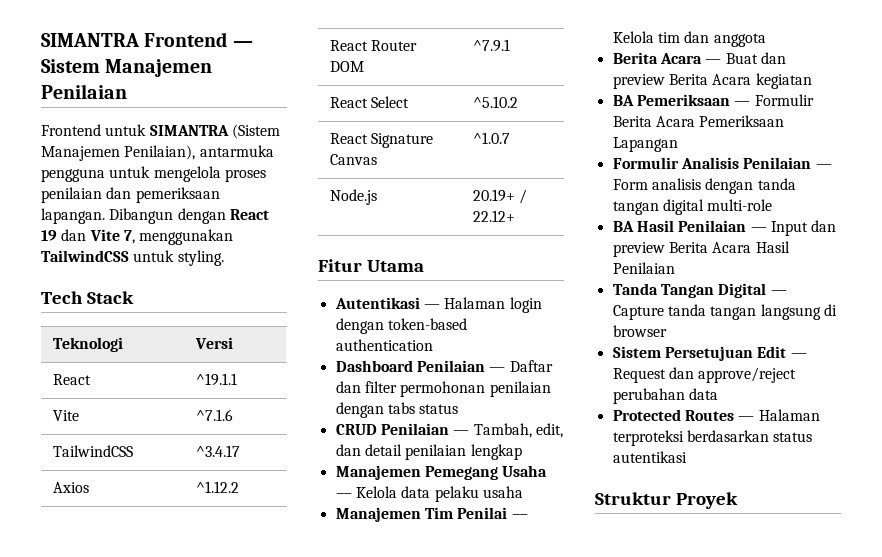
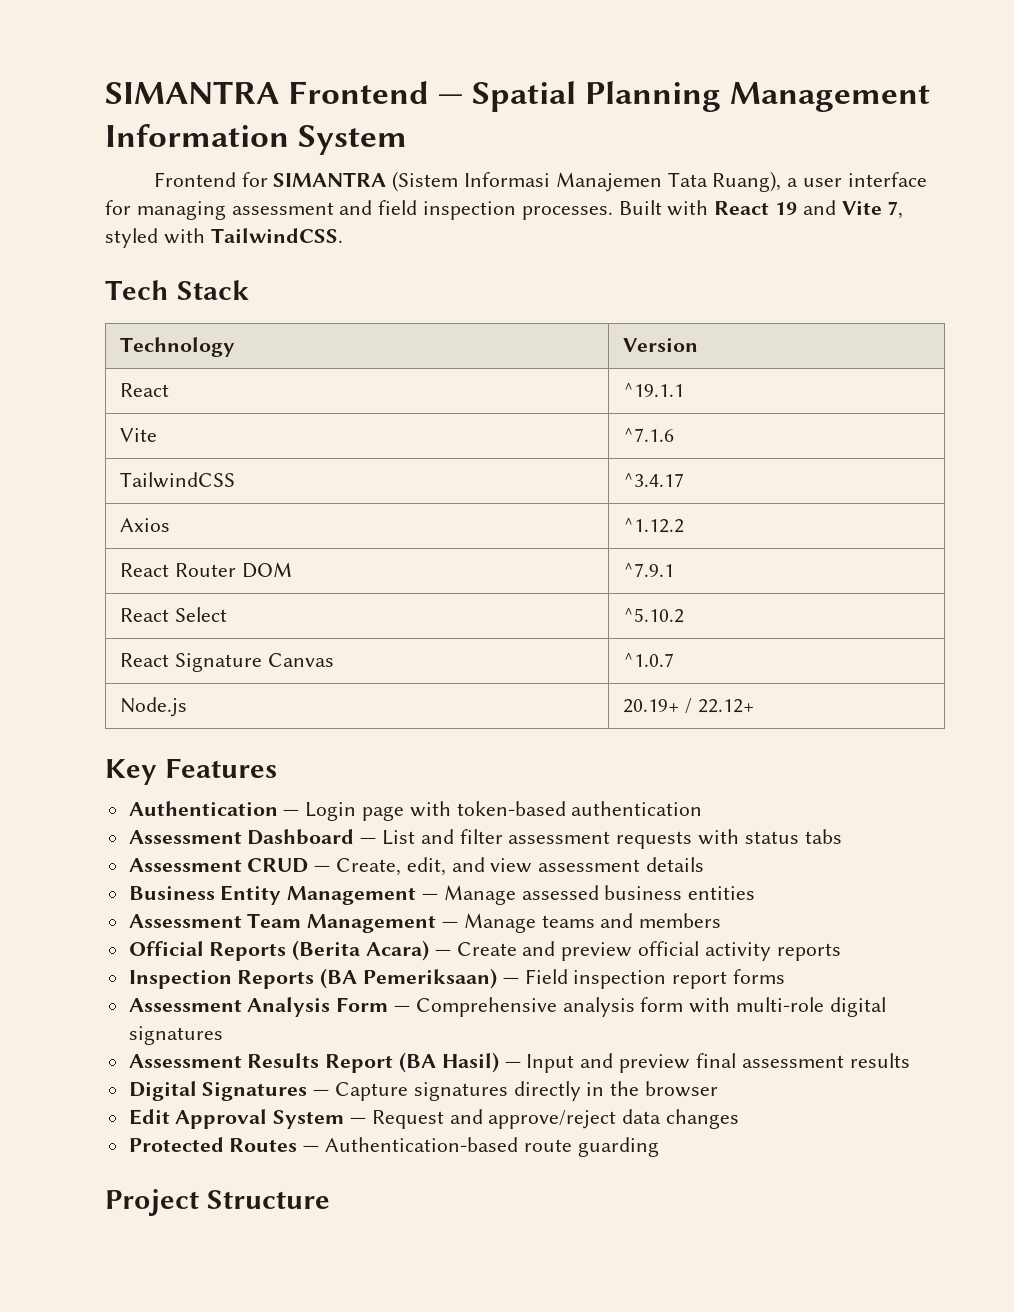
[41,59,213,77] [41,84,127,99] [41,124,147,136] Sistem Manajemen Penilaian // Frontend untuk -> [472,81,931,112] [105,124,408,155] [153,172,268,187] Spatial Planning Management Information System // Frontend for
[41,145,274,161] [41,166,266,182] [41,187,220,203] [41,208,226,224] Manajemen Penilaian), antarmuka pengguna untuk mengelola proses penilaian dan pemeriksaan lapangan. Dibangun dengan -> [464,171,927,192] [105,200,709,220] Informasi Manajemen Tata Ruang), a user interface for managing assessment and field inspection processes. Built with
[61,229,87,241] dan -> [802,200,836,215] and
[139,229,234,245] [41,250,224,266] menggunakan TailwindCSS untuk styling. -> [105,228,343,248] styled with TailwindCSS.
[53,337,124,352] [195,337,234,349] Teknologi | Versi -> [120,337,236,357] [623,338,699,352] Technology | Version
[318,259,424,272] [334,297,542,313] [335,318,467,334] [335,339,433,351] [335,360,553,372] [335,381,551,397] [335,402,459,418] [335,423,563,438] [335,444,522,460] [335,465,548,480] [335,486,523,502] [335,507,528,522] [612,31,766,47] [612,52,786,64] [612,73,812,89] [612,94,814,106] [612,115,785,127] [612,137,678,152] [612,157,832,169] [612,178,796,194] [612,199,773,215] [612,220,837,236] [612,241,790,257] [612,262,675,274] [612,283,787,298] [612,304,837,320] [612,325,667,337] [612,346,807,361] [612,367,797,383] [612,388,718,404] Fitur Utama // Autentikasi — Halaman login dengan token-based authentication // Dashboard Penilaian — Daftar dan filter permohonan penilaian dengan tabs status // CRUD Penilaian — Tambah, edit, dan detail penilaian lengkap // Manajemen Pemegang Usaha — Kelola data pelaku usaha // Manajemen Tim Penilai — Kelola tim dan anggota // Berita Acara — Buat dan preview Berita Acara kegiatan // BA Pemeriksaan — Formulir Berita Acara Pemeriksaan Lapangan // Formulir Analisis Penilaian — Form analisis dengan tanda tangan digital multi-role // BA Hasil Penilaian — Input dan preview Berita Acara Hasil Penilaian // Tanda Tangan Digital — Capture tanda tangan langsung di browser // Sistem Persetujuan Edit — Request dan approve/reject perubahan data -> [105,758,277,785] [128,801,703,821] [128,829,842,849] [128,857,705,876] [128,885,756,905] [128,913,722,933] [128,940,841,961] [128,968,786,989] [128,997,886,1017] [128,1026,223,1045] [128,1052,910,1073] [128,1081,719,1101] [128,1109,740,1129] Key Features // Authentication — Login page with token-based authentication // Assessment Dashboard — List and filter assessment requests with status tabs // Assessment CRUD — Create, edit, and view assessment details // Business Entity Management — Manage assessed business entities // Assessment Team Management — Manage teams and members // Official Reports (Berita Acara) — Create and preview official activity reports // Inspection Reports (BA Pemeriksaan) — Field inspection report forms // Assessment Analysis Form — Comprehensive analysis form with multi-role digital signatures // Assessment Results Report (BA Hasil) — Input and preview final assessment results // Digital Signatures — Capture signatures directly in the browser // Edit Approval System — Request and approve/reject data changes
[758,409,820,421] [612,430,813,446] [612,451,687,463] [595,492,738,509] Halaman terproteksi berdasarkan status autentikasi // Struktur Proyek -> [325,1137,659,1157] [105,1189,330,1216] Authentication-based route guarding // Project Structure

